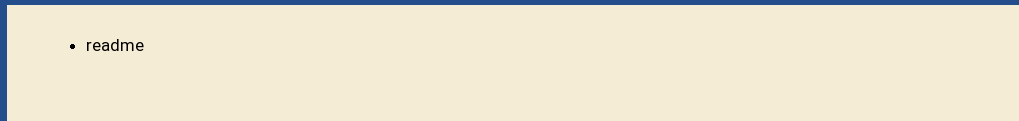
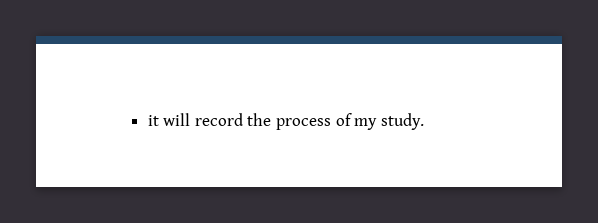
[85,39,144,51] readme -> [147,113,424,130] it will record the process of my study.

